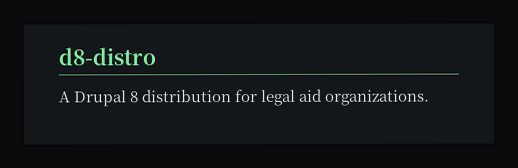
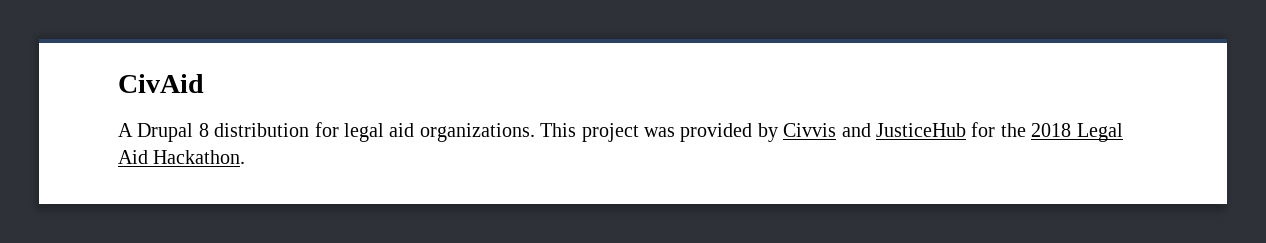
[58,47,156,66] d8-distro -> [118,74,204,93] CivAid
(431, 97) none -> [540,122,1123,142] [118,150,246,164] This project was provided by Civvis and JusticeHub for the 2018 Legal Aid Hackathon.

